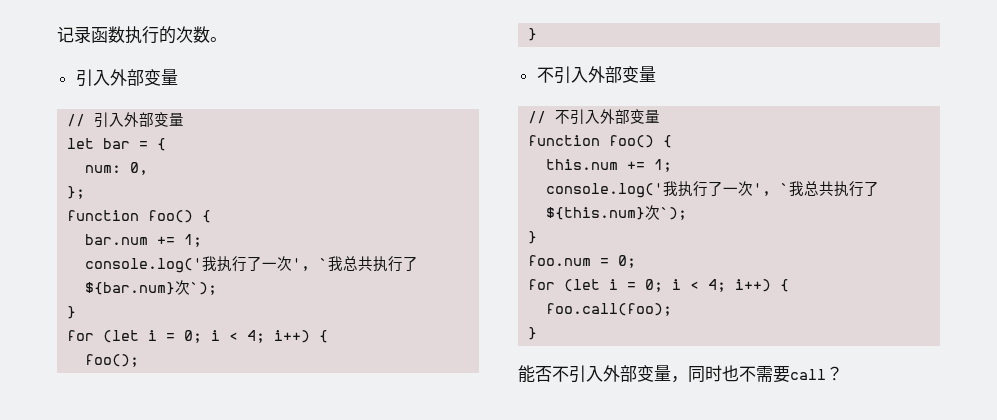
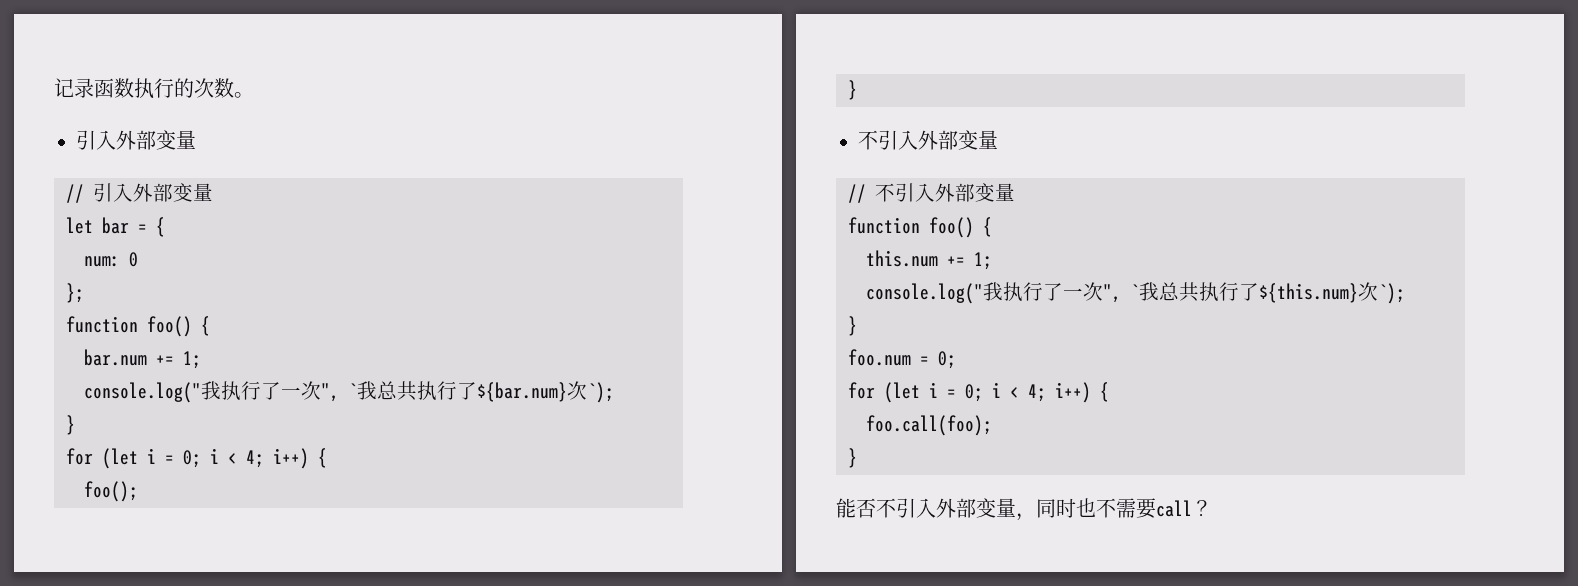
[130,162,149,175] 0, -> [129,252,138,267] 0
[85,256,311,273] console.log('我执行了一次', -> [84,381,339,403] console.log("我执行了一次",
[546,181,772,198] console.log('我执行了一次', -> [866,282,1121,304] console.log("我执行了一次",

